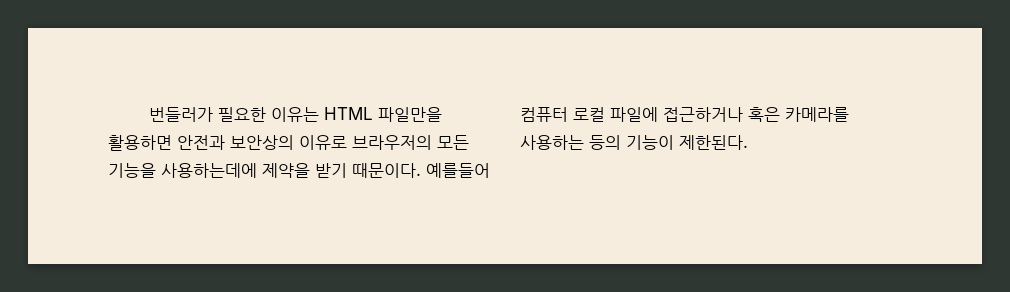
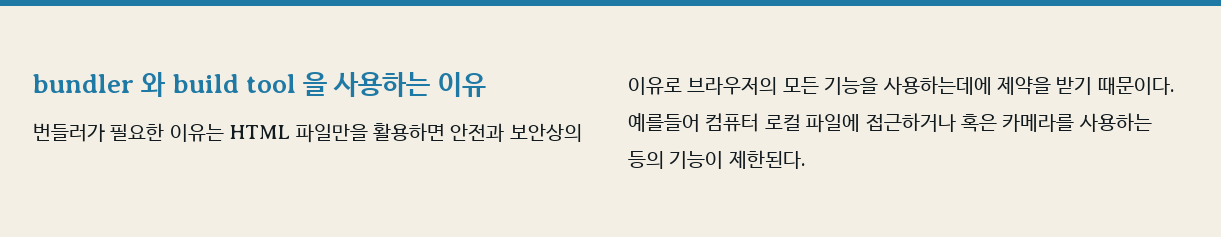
(149, 114) none -> [33,72,486,97] bundler 와 build tool 을 사용하는 이유 //

